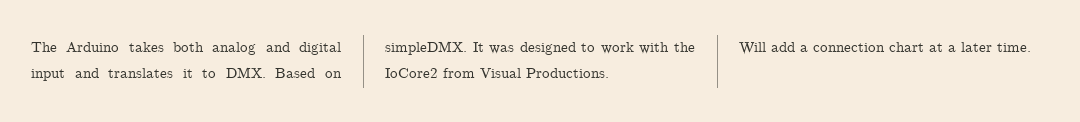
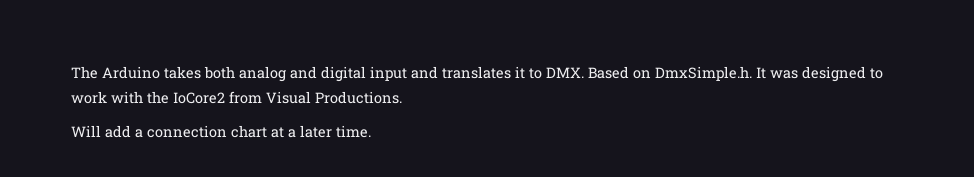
[385,41,467,55] simpleDMX. -> [655,66,752,81] DmxSimple.h.

